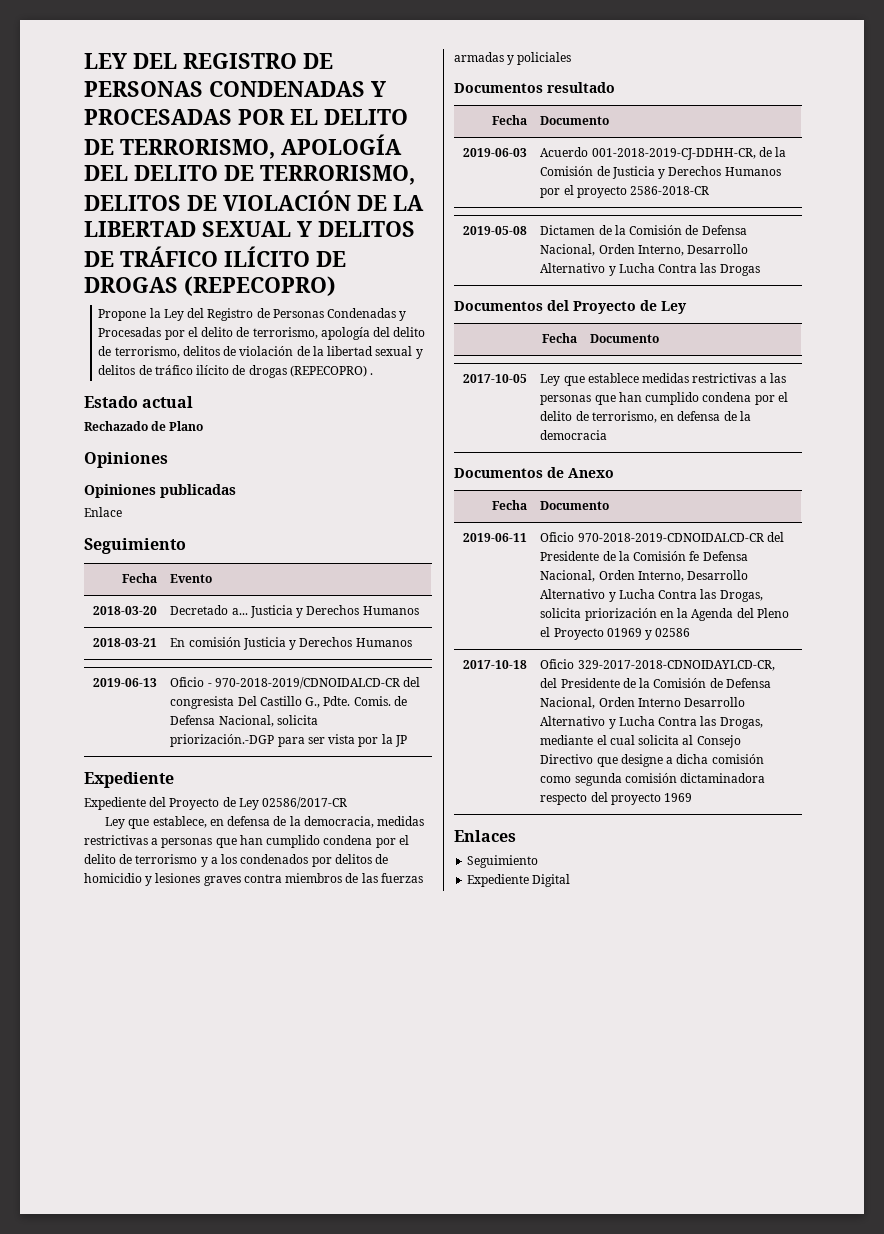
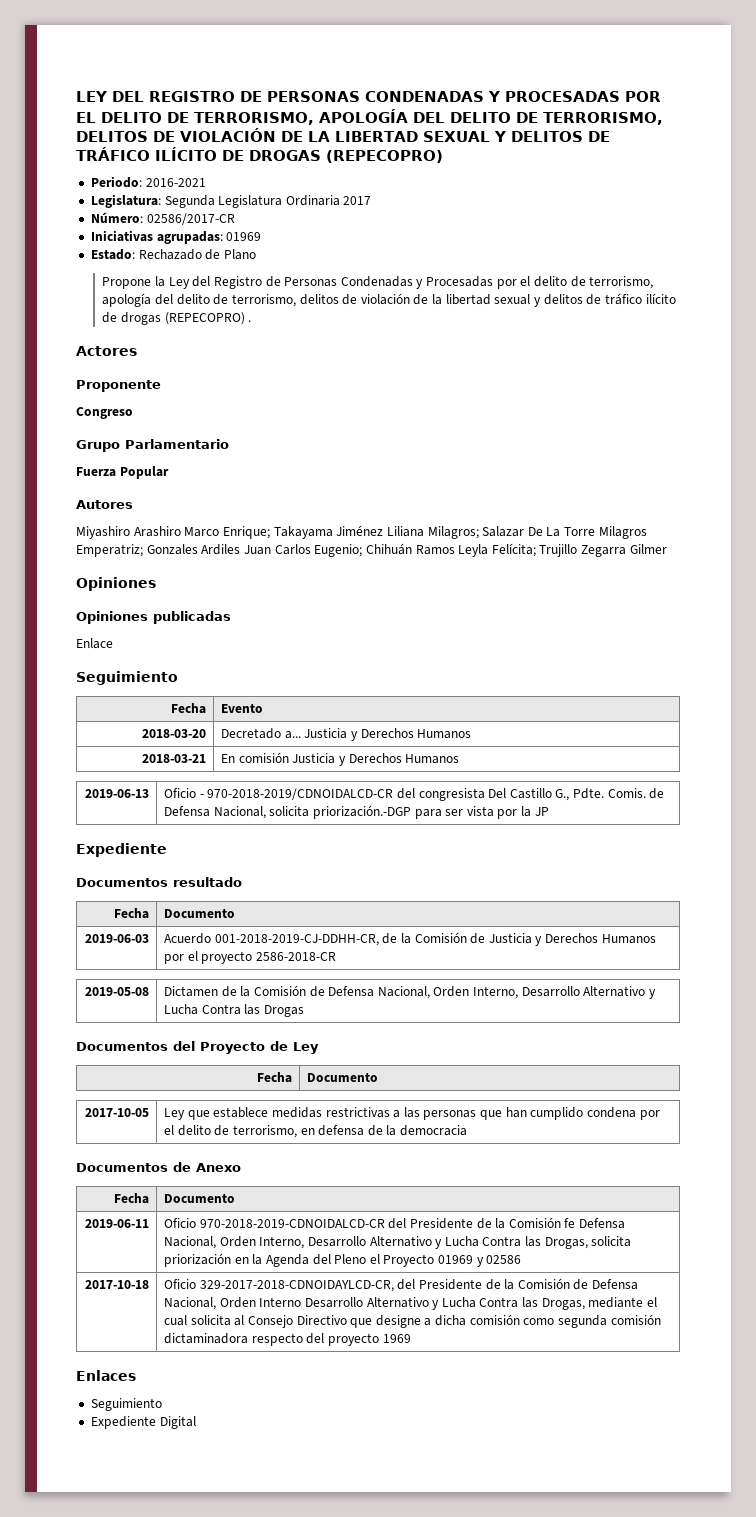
(336, 286) none -> [90,176,206,188] [90,194,372,208] [90,212,235,225] [90,230,262,244] [90,249,256,260] // Periodo: 2016-2021 // Legislatura: Segunda Legislatura Ordinaria 2017 // Número: 02586/2017-CR // Iniciativas agrupadas: 01969 // Estado: Rechazado de Plano
[84,396,194,408] [84,421,204,431] Estado actual // Rechazado de Plano -> [76,346,137,356] [76,380,161,392] [76,407,133,419] [76,439,229,452] [76,466,169,479] [76,500,133,509] [76,525,647,539] [76,543,667,557] Actores // Proponente // Congreso // Grupo Parlamentario // Fuerza Popular // Autores // Miyashiro Arashiro Marco Enrique; Takayama Jiménez Liliana Milagros; Salazar De La Torre Milagros Emperatriz; Gonzales Ardiles Juan Carlos Eugenio; Chihuán Ramos Leyla Felícita; Trujillo Zegarra Gilmer
[84,797,348,810] [105,816,425,829] [84,835,409,848] [84,854,389,867] [84,873,423,886] [454,52,572,65] // Expediente del Proyecto de Ley 02586/2017-CR // Ley que establece, en defensa de la democracia, medidas restrictivas a personas que han cumplido condena por el delito de terrorismo y a los condenados por delitos de homicidio y lesiones graves contra miembros de las fuerzas armadas y policiales -> (167, 850) none

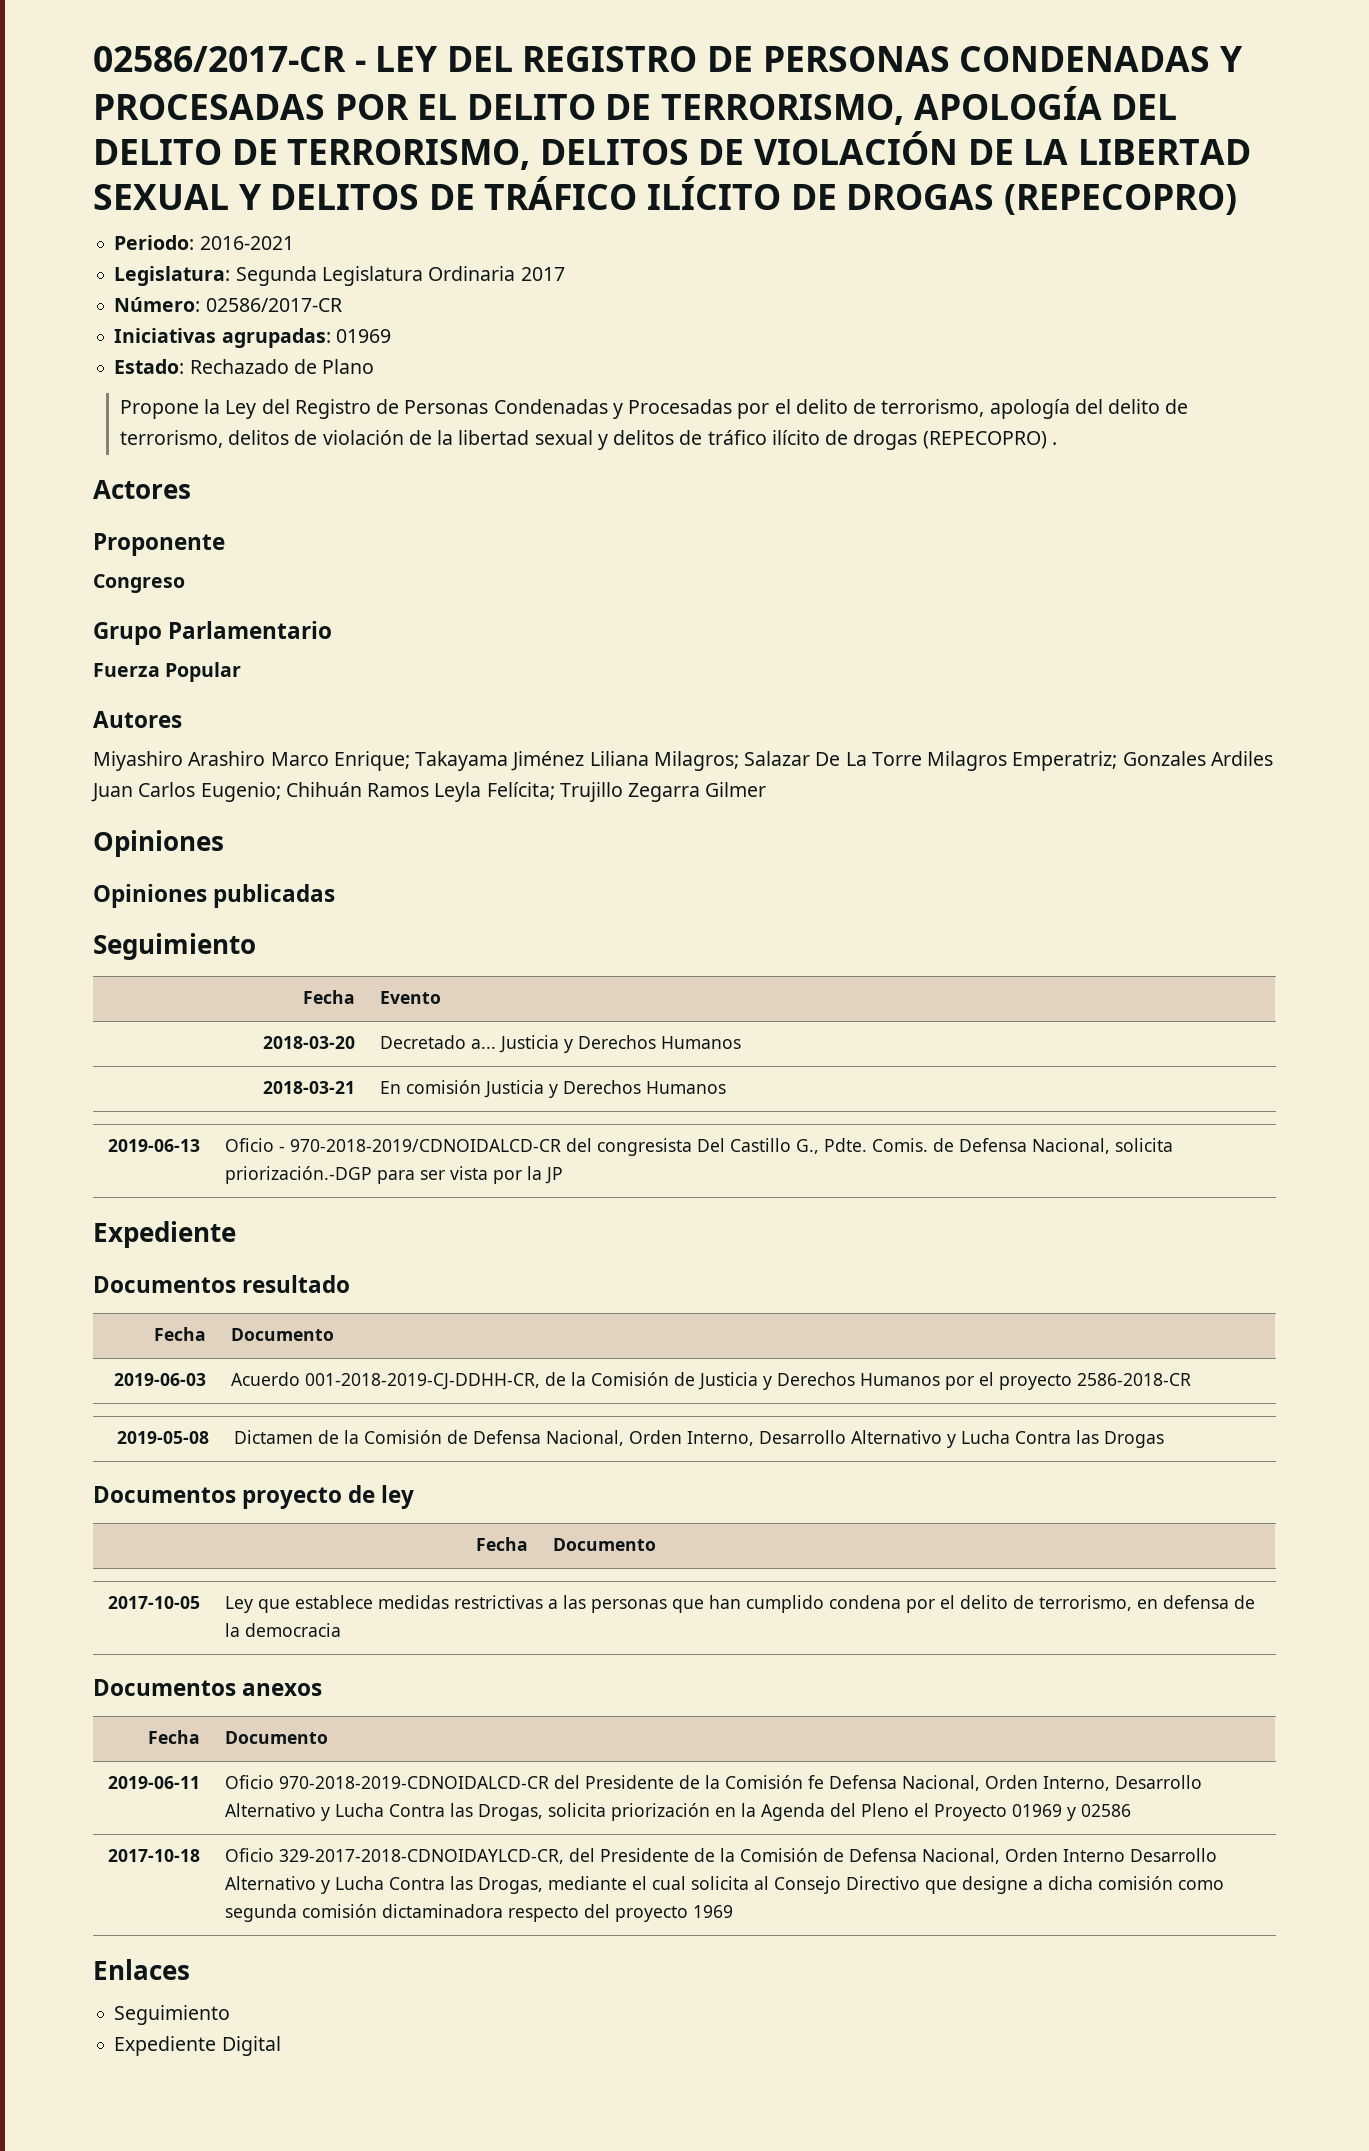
(76, 96) none -> [93,46,366,72] 02586/2017-CR -
[76,638,113,649] // Enlace -> (336, 896) none
[173,1041,319,1054] del Proyecto de Ley -> [242,1485,415,1509] proyecto de ley
[173,1162,241,1172] de Anexo -> [242,1683,323,1696] anexos

